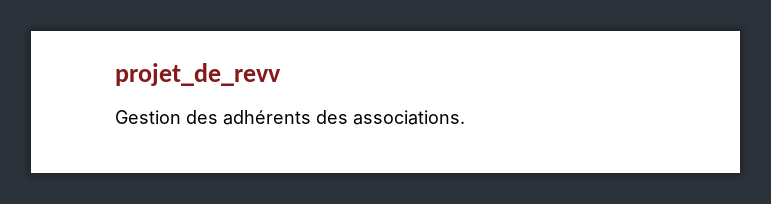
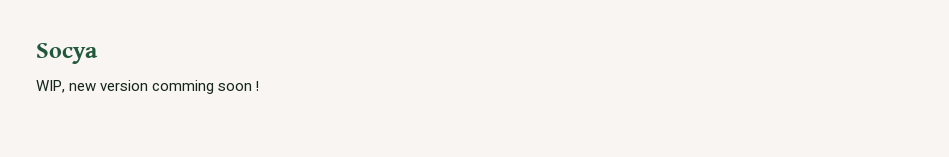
[115,63,281,86] [115,110,465,125] projet_de_revv // Gestion des adhérents des associations. -> [36,43,98,64] [36,80,260,94] Socya // WIP, new version comming soon !

